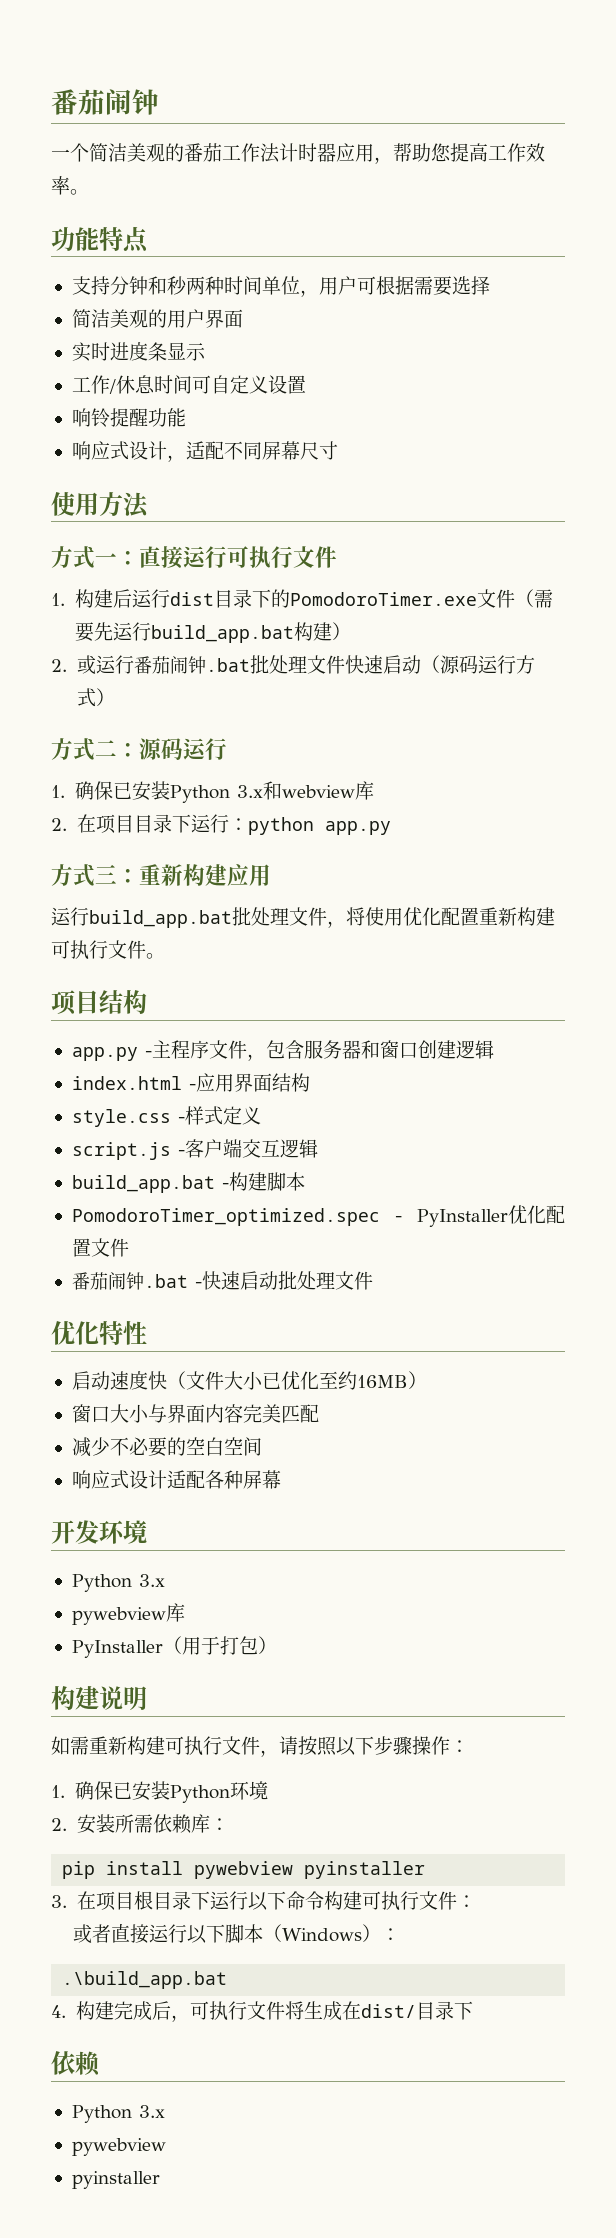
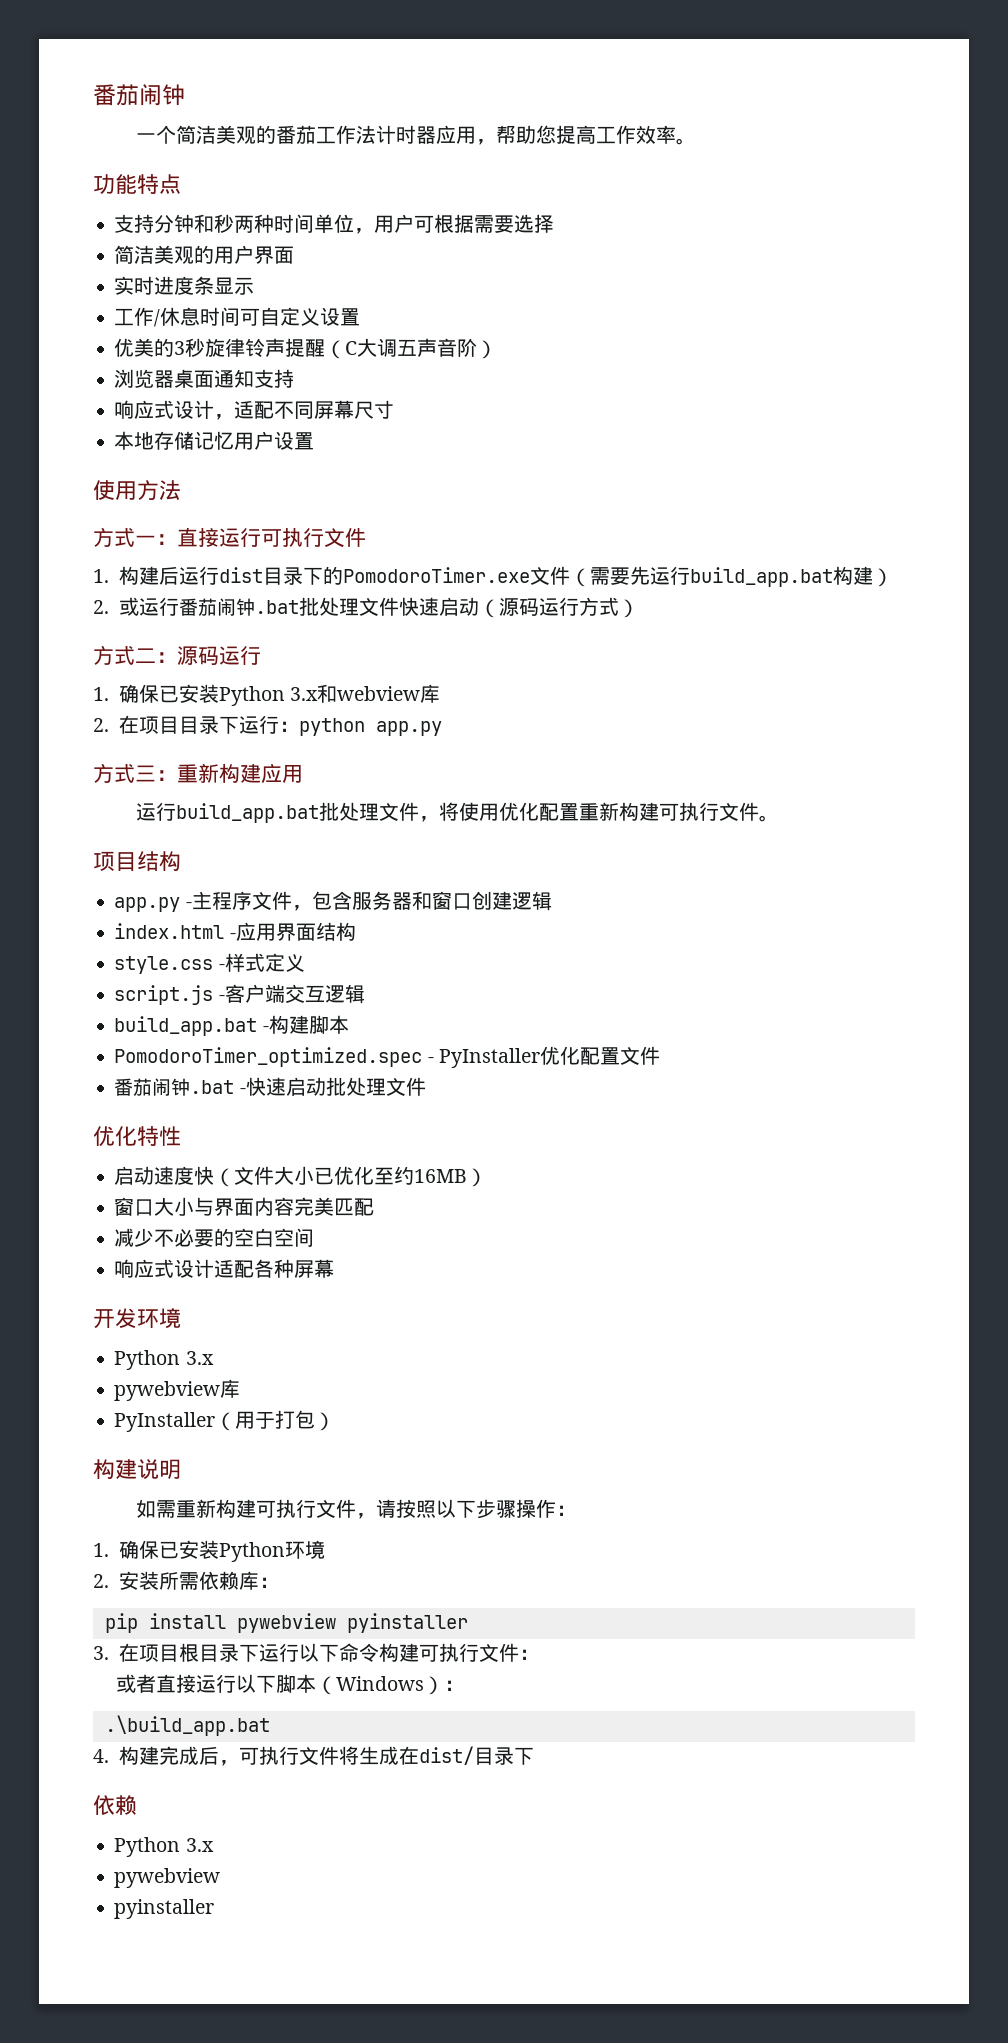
[71,408,186,428] 响铃提醒功能 -> [114,338,498,359] [114,369,295,388] 优美的3秒旋律铃声提醒（C大调五声音阶） // 浏览器桌面通知支持
(338, 450) none -> [114,431,315,450] // 本地存储记忆用户设置

